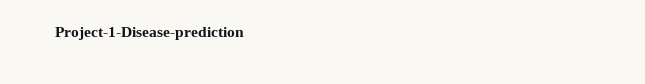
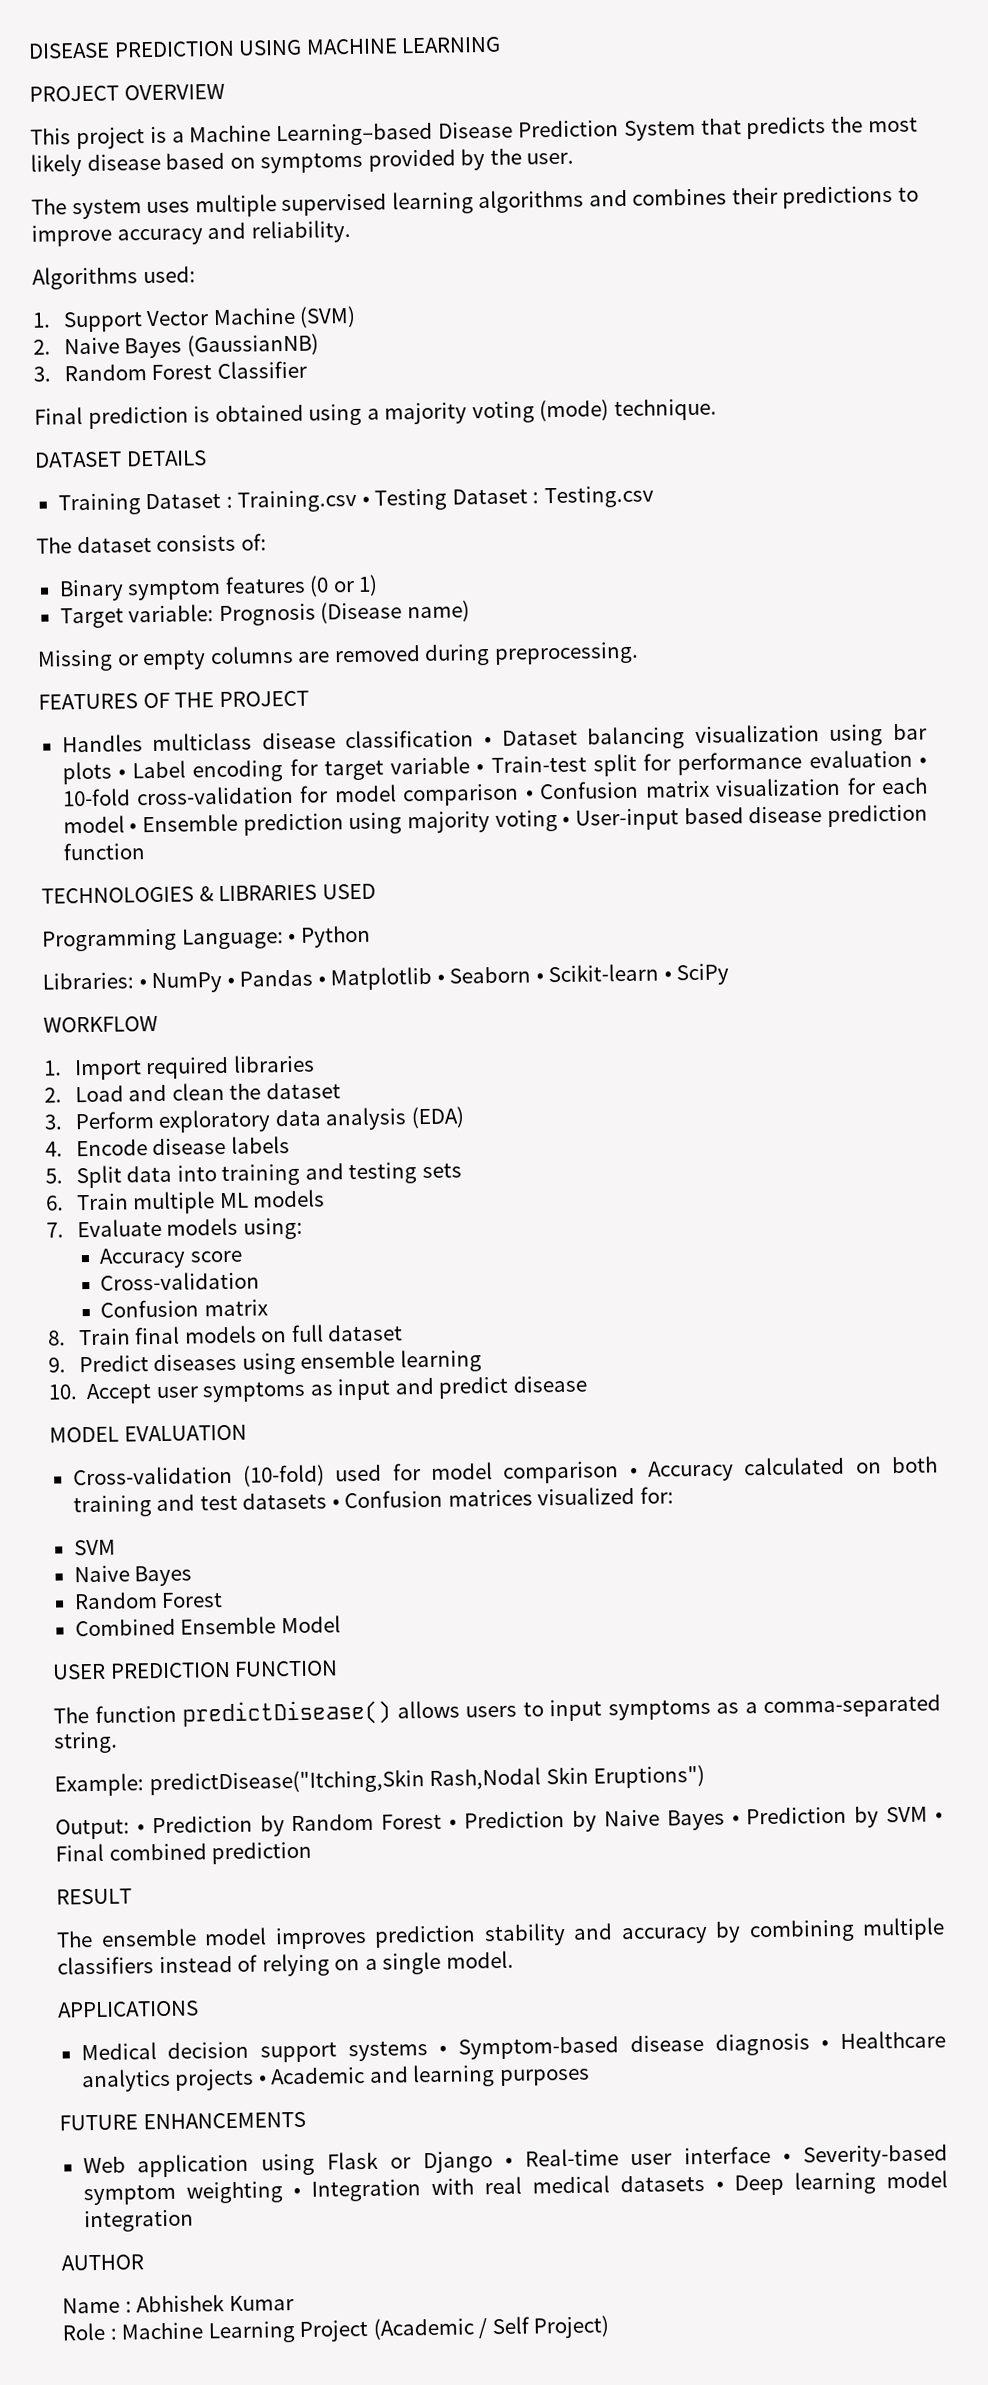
[55,27,244,40] Project-1-Disease-prediction -> [28,36,502,59] [29,83,225,102] [30,116,919,150] [30,148,575,177] [31,185,919,220] [31,220,351,247] [32,266,196,290] [32,305,357,333] [33,333,319,359] [33,360,307,382] [34,398,717,429] [34,450,207,468] [57,485,654,516] [36,533,267,554] [58,574,379,602] [59,600,470,629] [37,641,639,672] [38,690,309,710] [61,723,928,753] [61,749,927,785] [61,777,929,807] [62,804,928,836] [62,842,146,861] [41,883,376,904] [42,925,371,952] [42,963,730,994] [43,1015,158,1033] [43,1054,315,1081] [44,1082,341,1103] [44,1106,465,1133] [45,1136,290,1157] [45,1162,462,1189] [45,1189,326,1215] [46,1217,303,1240] [99,1247,242,1269] [100,1271,261,1291] [100,1299,268,1318] [48,1324,404,1346] [48,1349,482,1375] [48,1375,587,1405] [49,1424,247,1443] [72,1456,939,1487] [72,1486,674,1518] [73,1539,116,1556] [73,1565,193,1587] [73,1592,224,1610] [74,1615,341,1637] [52,1660,339,1680] [53,1694,941,1727] [53,1731,118,1754] [54,1764,706,1797] [55,1806,944,1840] [55,1841,313,1865] [56,1888,132,1905] [56,1917,945,1950] [57,1950,514,1977] [57,2000,199,2018] [80,2030,946,2063] [80,2064,590,2093] [59,2111,306,2131] [82,2144,949,2178] [82,2170,948,2206] [83,2209,194,2233] [61,2254,144,2271] [62,2294,294,2314] [62,2315,610,2344] DISEASE PREDICTION USING MACHINE LEARNING // PROJECT OVERVIEW // This project is a Machine Learning–based Disease Prediction System that predicts the most likely disease based on symptoms provided by the user. // The system uses multiple supervised learning algorithms and combines their predictions to improve accuracy and reliability. // Algorithms used: // 1. Support Vector Machine (SVM) // 2. Naive Bayes (GaussianNB) // 3. Random Forest Classifier // Final prediction is obtained using a majority voting (mode) technique. // DATASET DETAILS // Training Dataset : Training.csv • Testing Dataset : Testing.csv // The dataset consists of: // Binary symptom features (0 or 1) // Target variable: Prognosis (Disease name) // Missing or empty columns are removed during preprocessing. // FEATURES OF THE PROJECT // Handles multiclass disease classification • Dataset balancing visualization using bar plots • Label encoding for target variable • Train-test split for performance evaluation • 10-fold cross-validation for model comparison • Confusion matrix visualization for each model • Ensemble prediction using majority voting • User-input based disease prediction function // TECHNOLOGIES & LIBRARIES USED // Programming Language: • Python // Libraries: • NumPy • Pandas • Matplotlib • Seaborn • Scikit-learn • SciPy // WORKFLOW // 1. Import required libraries // 2. Load and clean the dataset // 3. Perform exploratory data analysis (EDA) // 4. Encode disease labels // 5. Split data into training and testing sets // 6. Train multiple ML models // 7. Evaluate models using: // Accuracy score // Cross-validation // Confusion matrix // 8. Train final models on full dataset // 9. Predict diseases using ensemble learning // 10. Accept user symptoms as input and predict disease // MODEL EVALUATION // Cross-validation (10-fold) used for model comparison • Accuracy calculated on both training and test datasets • Confusion matrices visualized for: // SVM // Naive Bayes // Random Forest // Combined Ensemble Model // USER PREDICTION FUNCTION // The function predictDisease() allows users to input symptoms as a comma-separated string. // Example: predictDisease("Itching,Skin Rash,Nodal Skin Eruptions") // Output: • Prediction by Random Forest • Prediction by Naive Bayes • Prediction by SVM • Final combined prediction // RESULT // The ensemble model improves prediction stability and accuracy by combining multiple classifiers instead of relying on a single model. // APPLICATIONS // Medical decision support systems • Symptom-based disease diagnosis • Healthcare analytics projects • Academic and learning purposes // FUTURE ENHANCEMENTS // Web application using Flask or Django • Real-time user interface • Severity-based symptom weighting • Integration with real medical datasets • Deep learning model integration // AUTHOR // Name : Abhishek Kumar // Role : Machine Learning Project (Academic / Self Project)

